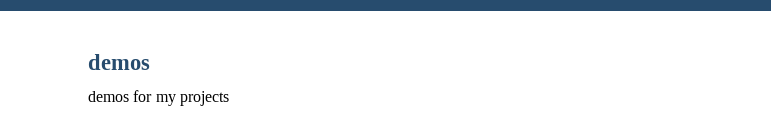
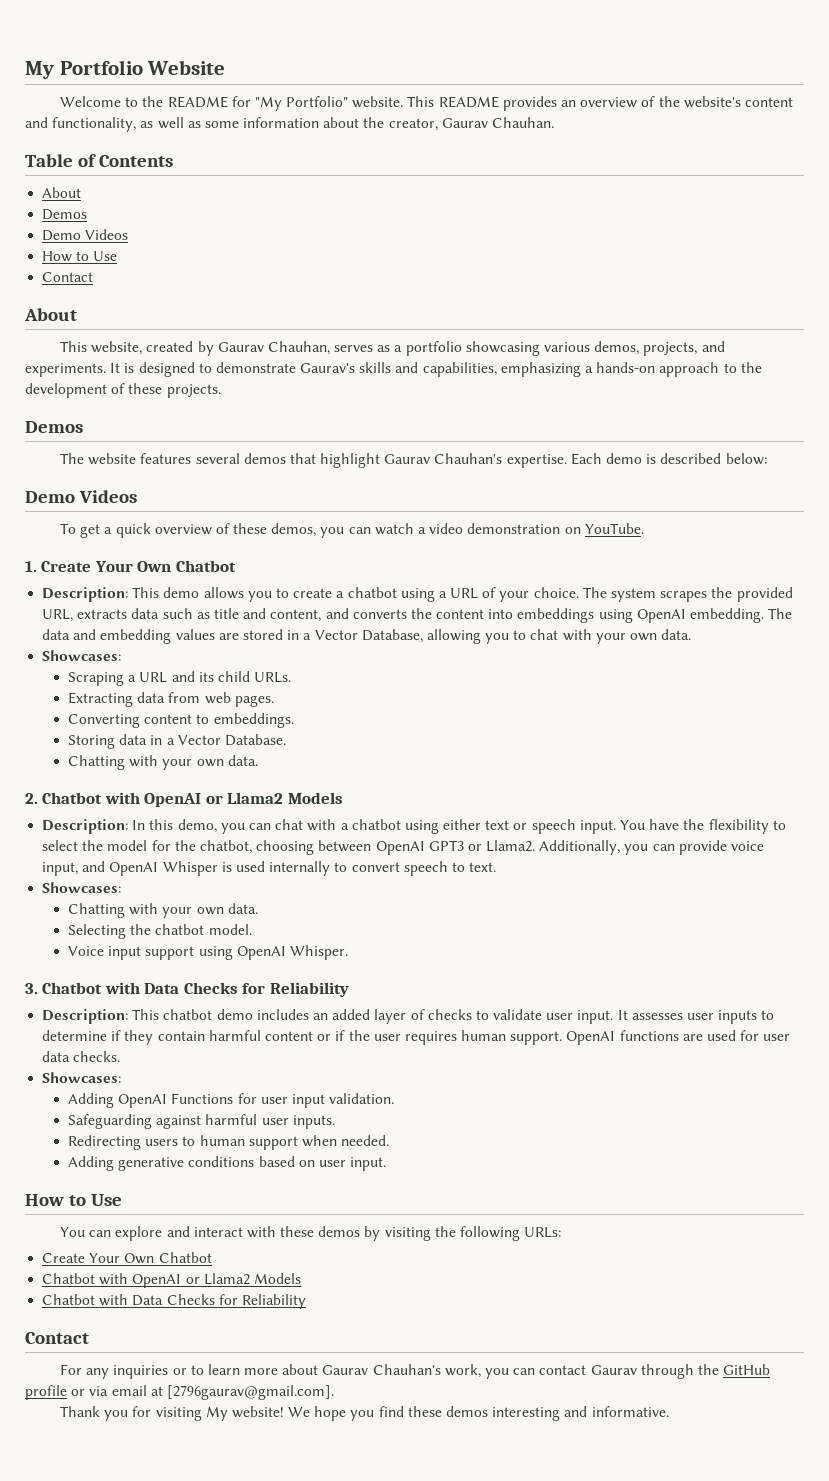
[88,54,150,70] [88,90,229,106] demos // demos for my projects -> [25,60,226,79] [60,96,793,111] [25,117,555,132] [25,154,173,167] [42,187,82,198] [42,209,88,220] [42,229,129,241] [42,251,118,262] [42,272,94,282] [24,308,77,321] [60,341,725,356] [25,362,762,377] [25,383,221,398] [25,421,83,433] [60,453,767,468] [25,490,137,503] [60,523,644,538] [25,560,236,572] [42,587,793,602] [42,608,793,623] [42,629,692,644] [42,650,122,661] [68,671,292,686] [68,692,274,707] [68,713,294,728] [68,734,286,749] [68,755,258,770] [25,792,343,807] [42,819,786,834] [42,840,765,855] [42,861,497,876] [42,882,122,893] [68,903,258,918] [68,924,252,939] [68,945,348,960] [25,982,349,997] [42,1009,775,1024] [42,1030,791,1045] [42,1051,121,1062] [42,1072,122,1083] [68,1093,395,1108] [68,1114,335,1129] [68,1135,390,1150] [68,1156,387,1171] [25,1194,122,1206] [60,1226,562,1241] [42,1252,212,1264] [42,1273,301,1288] [42,1294,306,1309] [25,1332,89,1344] [60,1364,771,1379] [25,1385,334,1400] [60,1406,669,1421] My Portfolio Website // Welcome to the README for "My Portfolio" website. This README provides an overview of the website's content and functionality, as well as some information about the creator, Gaurav Chauhan. // Table of Contents // About // Demos // Demo Videos // How to Use // Contact // About // This website, created by Gaurav Chauhan, serves as a portfolio showcasing various demos, projects, and experiments. It is designed to demonstrate Gaurav's skills and capabilities, emphasizing a hands-on approach to the development of these projects. // Demos // The website features several demos that highlight Gaurav Chauhan's expertise. Each demo is described below: // Demo Videos // To get a quick overview of these demos, you can watch a video demonstration on YouTube. // 1. Create Your Own Chatbot // Description: This demo allows you to create a chatbot using a URL of your choice. The system scrapes the provided URL, extracts data such as title and content, and converts the content into embeddings using OpenAI embedding. The data and embedding values are stored in a Vector Database, allowing you to chat with your own data. // Showcases: // Scraping a URL and its child URLs. // Extracting data from web pages. // Converting content to embeddings. // Storing data in a Vector Database. // Chatting with your own data. // 2. Chatbot with OpenAI or Llama2 Models // Description: In this demo, you can chat with a chatbot using either text or speech input. You have the flexibility to select the model for the chatbot, choosing between OpenAI GPT3 or Llama2. Additionally, you can provide voice input, and OpenAI Whisper is used internally to convert speech to text. // Showcases: // Chatting with your own data. // Selecting the chatbot model. // Voice input support using OpenAI Whisper. // 3. Chatbot with Data Checks for Reliability // Description: This chatbot demo includes an added layer of checks to validate user input. It assesses user inputs to determine if they contain harmful content or if the user requires human support. OpenAI functions are used for user data checks. // Showcases: // Adding OpenAI Functions for user input validation. // Safeguarding against harmful user inputs. // Redirecting users to human support when needed. // Adding generative conditions based on user input. // How to Use // You can explore and interact with these demos by visiting the following URLs: // Create Your Own Chatbot // Chatbot with OpenAI or Llama2 Models // Chatbot with Data Checks for Reliability // Contact // For any inquiries or to learn more about Gaurav Chauhan's work, you can contact Gaurav through the GitHub profile or via email at [2796gaurav@gmail.com]. // Thank you for visiting My website! We hope you find these demos interesting and informative.

